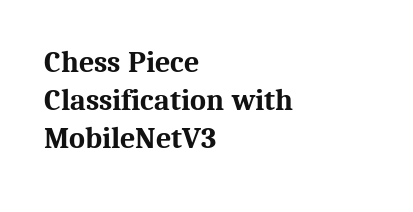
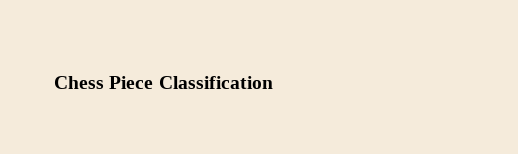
[230,88,293,110] [44,126,216,148] with MobileNetV3 -> (273, 82) none

